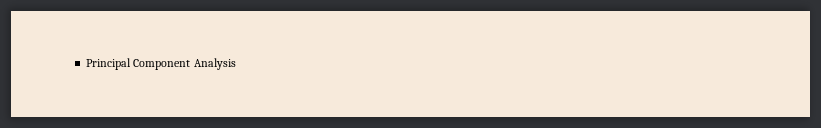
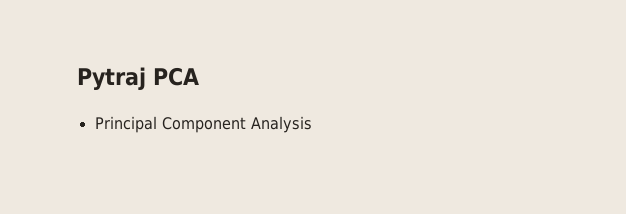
(86, 64) none -> [77,67,199,90] Pytraj PCA //

